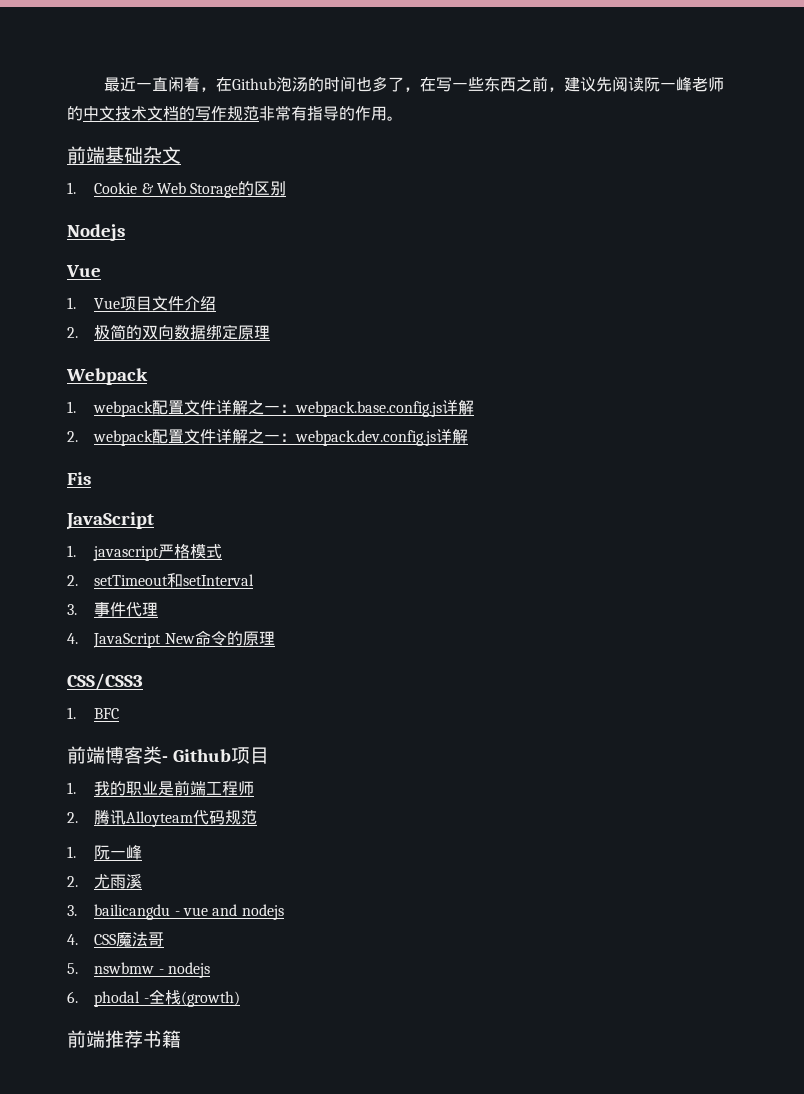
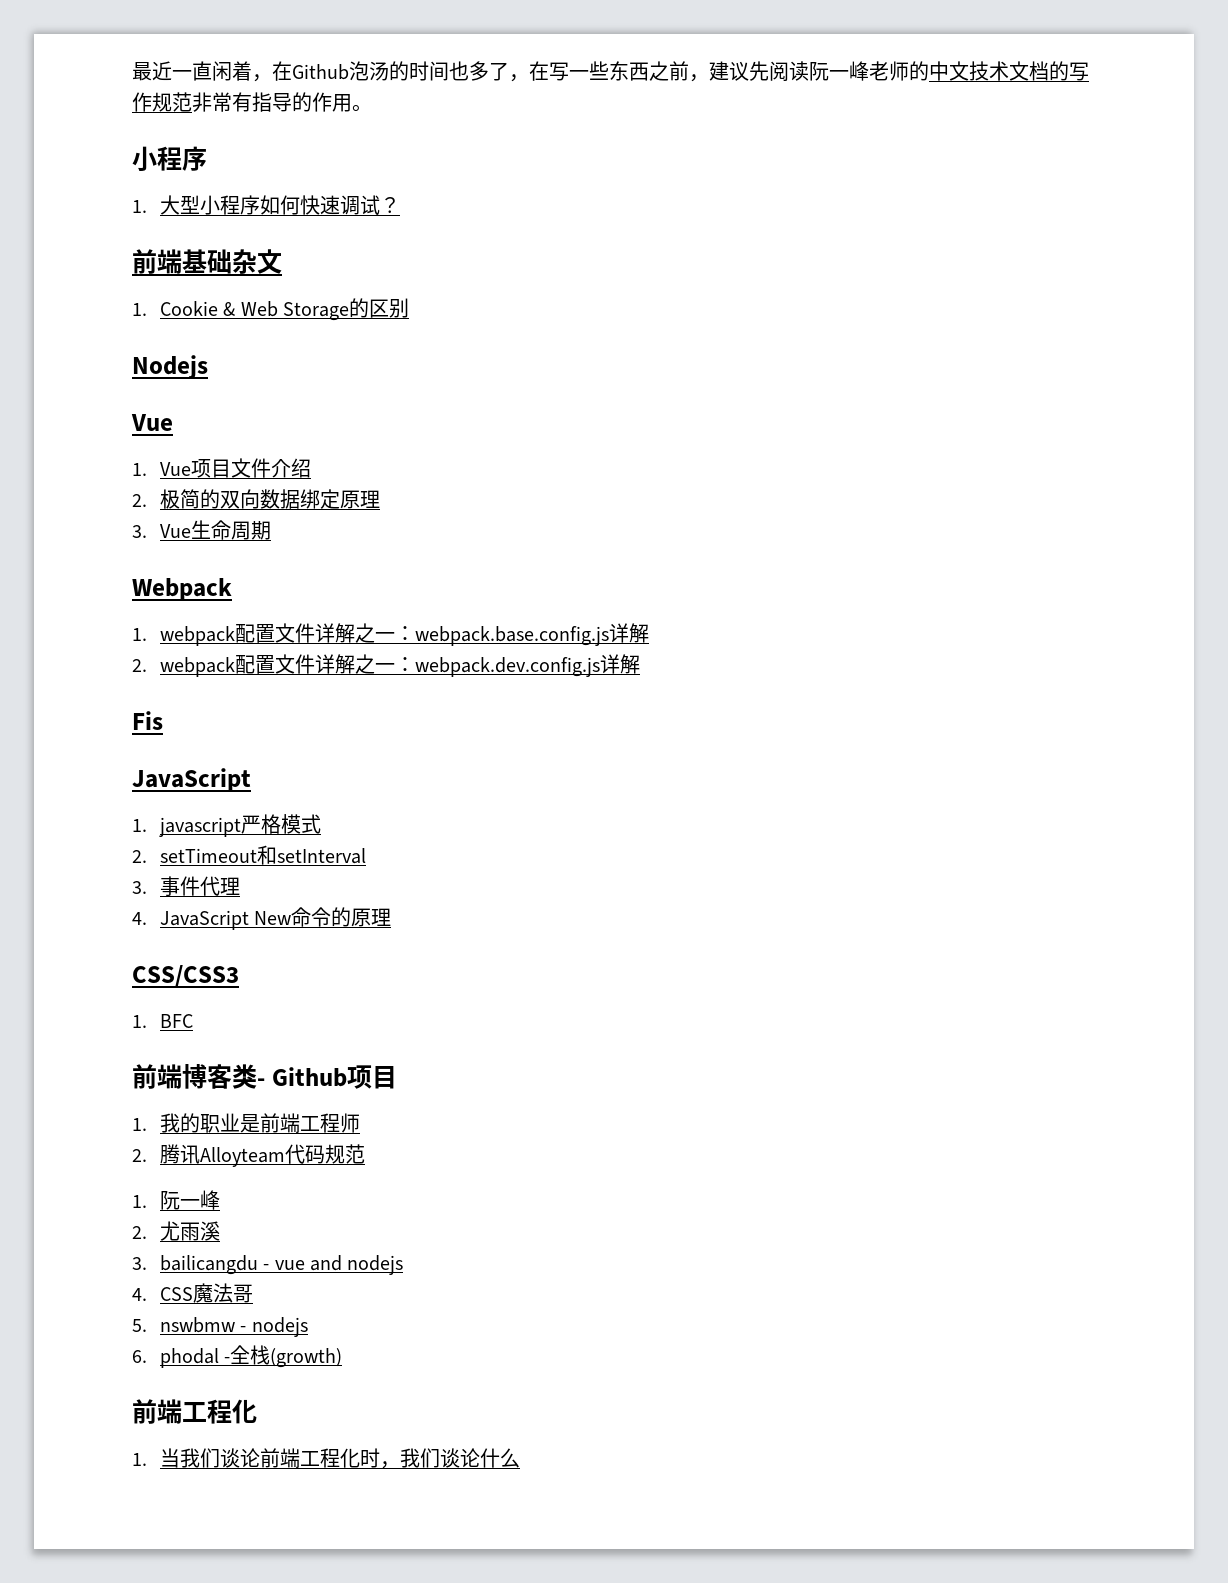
(403, 118) none -> [132,146,207,172] [132,195,400,215] // 小程序 // 1.大型小程序如何快速调试？
(271, 332) none -> [132,520,271,540] // 3. Vue生命周期
[105,1030,181,1048] 推荐书籍 -> [182,1399,257,1424] [132,1448,520,1469] 工程化 // 1.当我们谈论前端工程化时，我们谈论什么

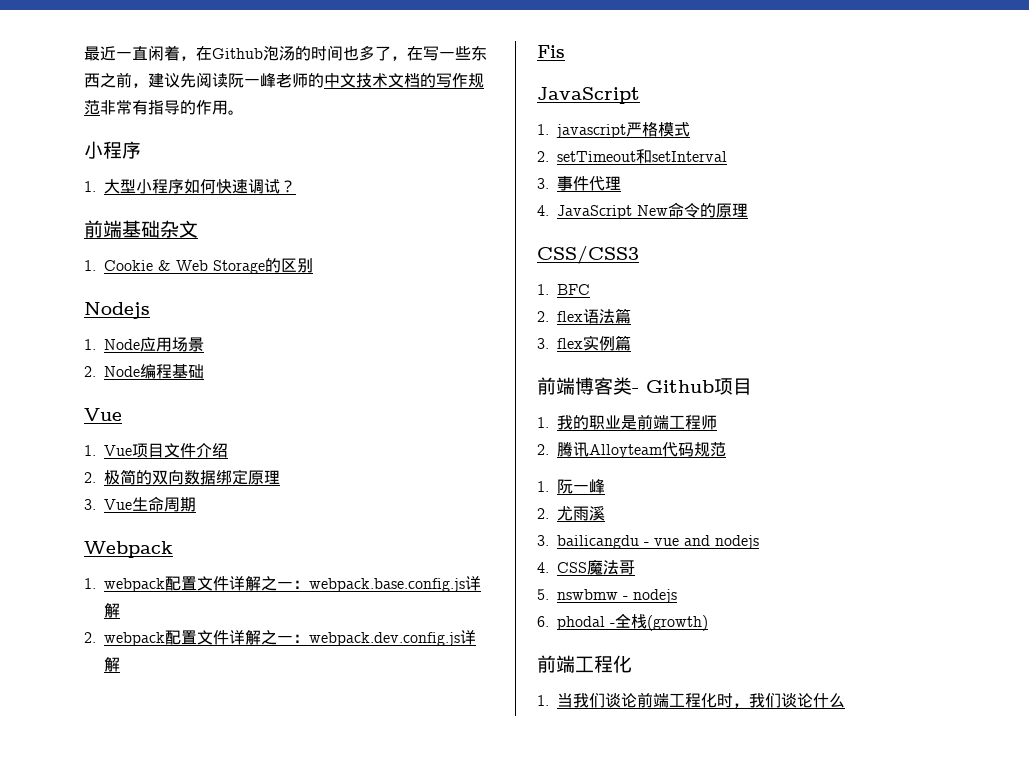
(208, 367) none -> [84,337,205,352] [84,364,205,379] // 1. Node应用场景 // 2. Node编程基础
(193, 1021) none -> [537,308,632,324] [537,335,632,351] // 2. flex语法篇 // 3. flex实例篇

